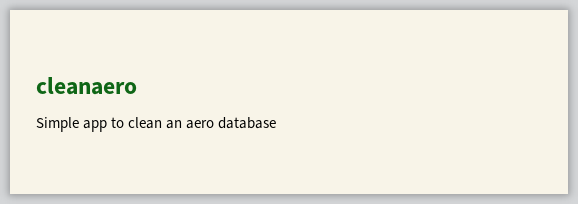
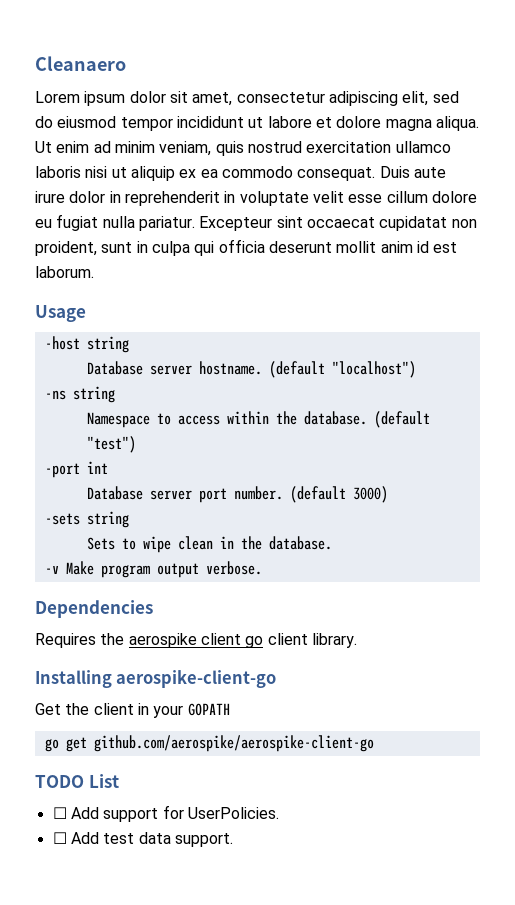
[36,77,137,95] [36,117,277,132] cleanaero // Simple app to clean an aero database -> [35,56,126,71] [35,91,459,106] [35,116,479,131] [35,141,451,156] [35,166,446,181] [35,191,477,206] [35,214,477,231] [35,239,458,256] [35,266,94,278] [35,305,86,322] [44,336,129,353] [86,361,416,378] [44,386,115,403] [86,411,430,428] [86,436,136,453] [44,461,108,478] [86,486,388,503] [44,511,129,528] [86,536,332,553] [44,561,262,578] [35,600,153,618] [35,633,357,648] [35,670,277,688] [35,703,230,718] [44,735,374,752] [35,774,119,788] [52,805,279,822] [52,832,233,847] Cleanaero // Lorem ipsum dolor sit amet, consectetur adipiscing elit, sed do eiusmod tempor incididunt ut labore et dolore magna aliqua. Ut enim ad minim veniam, quis nostrud exercitation ullamco laboris nisi ut aliquip ex ea commodo consequat. Duis aute irure dolor in reprehenderit in voluptate velit esse cillum dolore eu fugiat nulla pariatur. Excepteur sint occaecat cupidatat non proident, sunt in culpa qui officia deserunt mollit anim id est laborum. // Usage // -host string // Database server hostname. (default "localhost") // -ns string // Namespace to access within the database. (default "test") // -port int // Database server port number. (default 3000) // -sets string // Sets to wipe clean in the database. // -v Make program output verbose. // Dependencies // Requires the aerospike client go client library. // Installing aerospike-client-go // Get the client in your GOPATH // go get github.com/aerospike/aerospike-client-go // TODO List // ☐ Add support for UserPolicies. // ☐ Add test data support.

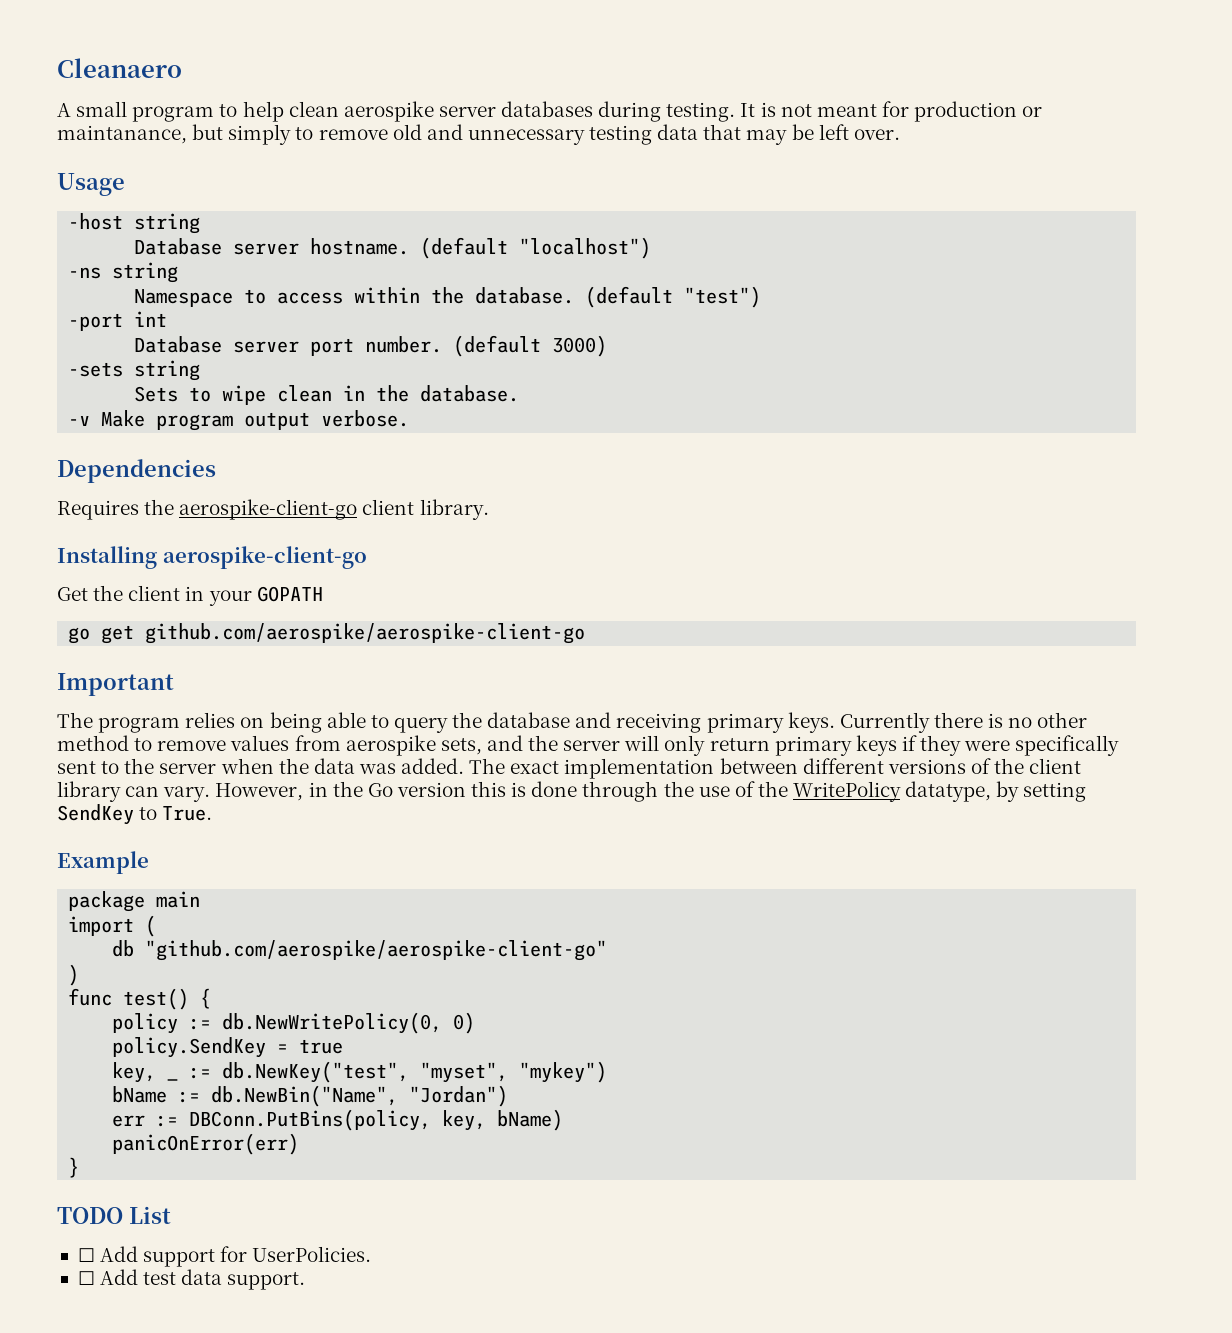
[35,91,459,106] [35,116,479,131] [35,141,451,156] [35,166,446,181] [35,191,477,206] [35,214,477,231] [35,239,458,256] [35,266,94,278] Lorem ipsum dolor sit amet, consectetur adipiscing elit, sed do eiusmod tempor incididunt ut labore et dolore magna aliqua. Ut enim ad minim veniam, quis nostrud exercitation ullamco laboris nisi ut aliquip ex ea commodo consequat. Duis aute irure dolor in reprehenderit in voluptate velit esse cillum dolore eu fugiat nulla pariatur. Excepteur sint occaecat cupidatat non proident, sunt in culpa qui officia deserunt mollit anim id est laborum. -> [57,101,1043,122] [57,124,900,145] A small program to help clean aerospike server databases during testing. It is not meant for production or maintanance, but simply to remove old and unnecessary testing data that may be left over.
[128,633,264,648] aerospike client go -> [179,499,358,520] aerospike-client-go
(374, 743) none -> [57,673,174,696] [57,712,1088,733] [57,735,1120,756] [57,758,1082,779] [57,781,1087,802] [57,804,213,825] [57,851,149,874] [68,891,201,912] [68,915,157,937] [112,940,608,961] [68,964,80,986] [68,988,212,1010] [112,1012,476,1034] [112,1037,344,1058] [112,1061,608,1083] [112,1085,509,1107] [112,1109,564,1131] [112,1133,300,1155] [68,1157,80,1178] // Important // The program relies on being able to query the database and receiving primary keys. Currently there is no other method to remove values from aerospike sets, and the server will only return primary keys if they were specifically sent to the server when the data was added. The exact implementation between different versions of the client library can vary. However, in the Go version this is done through the use of the WritePolicy datatype, by setting SendKey to True. // Example // package main // import ( // db "github.com/aerospike/aerospike-client-go" // ) // func test() { // policy := db.NewWritePolicy(0, 0) // policy.SendKey = true // key, _ := db.NewKey("test", "myset", "mykey") // bName := db.NewBin("Name", "Jordan") // err := DBConn.PutBins(policy, key, bName) // panicOnError(err) // }

